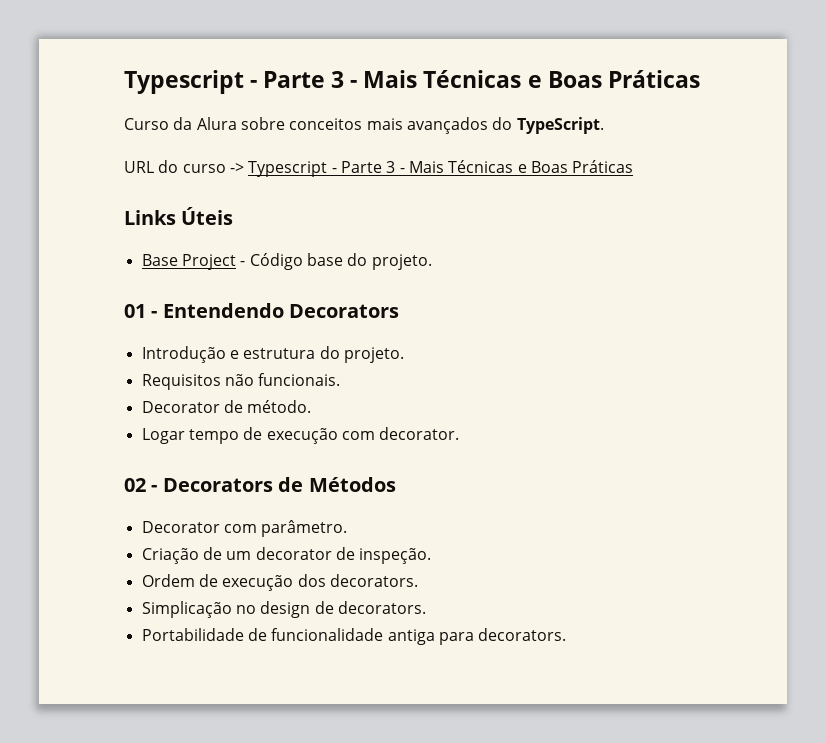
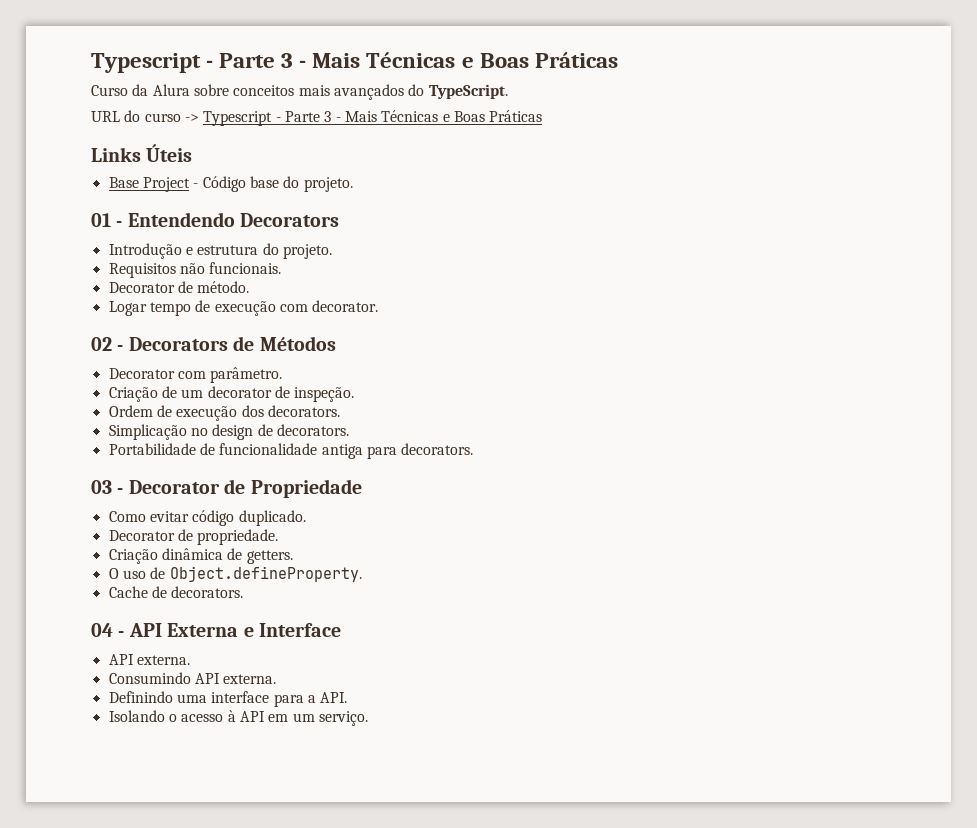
(567, 634) none -> [91,479,362,498] [108,510,306,526] [108,529,279,545] [108,548,293,564] [108,566,362,582] [108,586,244,598] [91,623,341,637] [108,654,190,665] [108,672,277,684] [108,691,348,707] [108,710,368,726] // 03 - Decorator de Propriedade // Como evitar código duplicado. // Decorator de propriedade. // Criação dinâmica de getters. // O uso de Object.defineProperty. // Cache de decorators. // 04 - API Externa e Interface // API externa. // Consumindo API externa. // Definindo uma interface para a API. // Isolando o acesso à API em um serviço.

